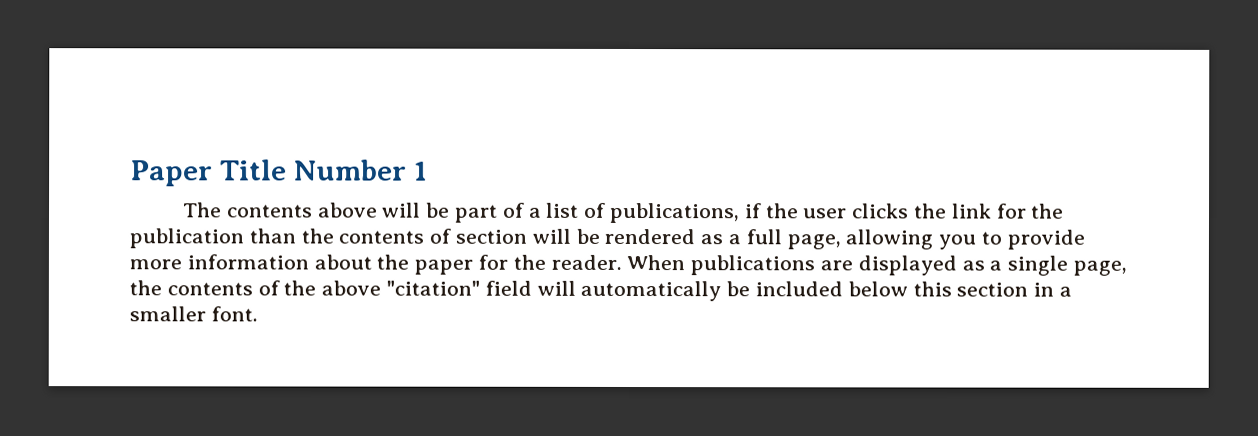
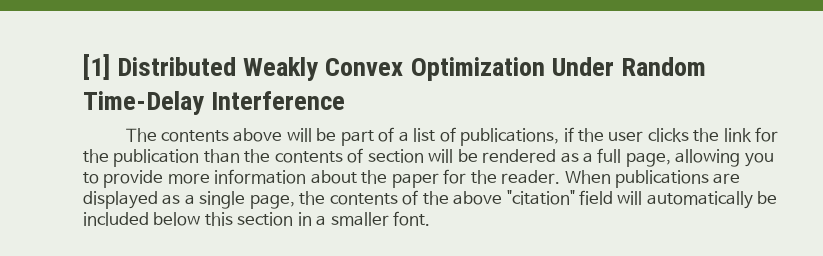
[130,159,428,187] Paper Title Number 1 -> [83,54,706,81] [83,91,346,115] [1] Distributed Weakly Convex Optimization Under Random Time-Delay Interference

